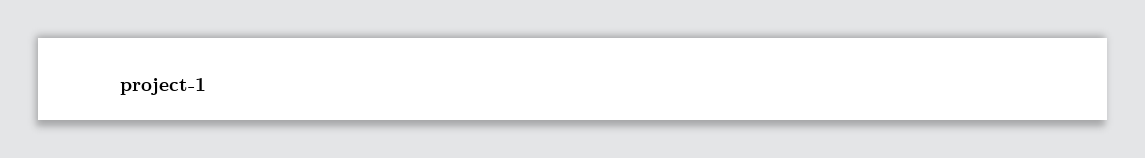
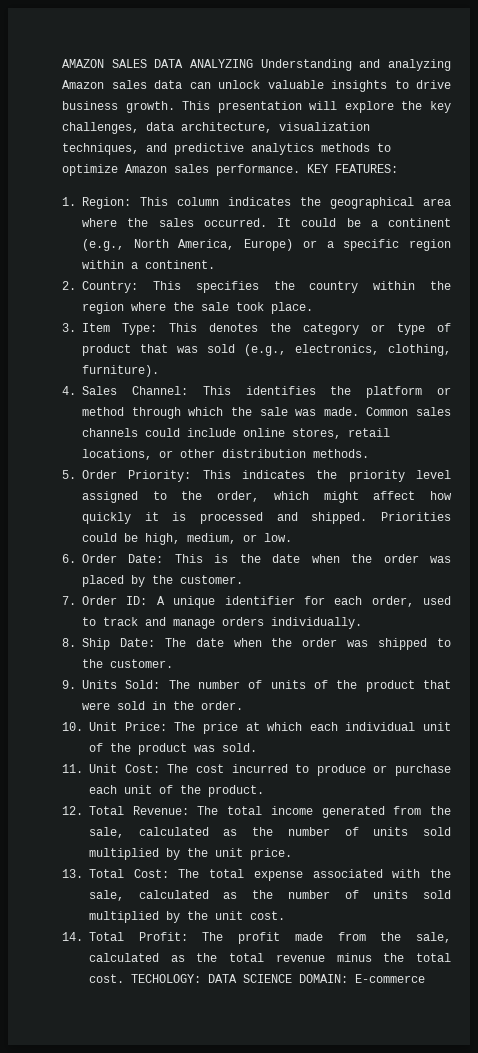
[120,78,206,95] project-1 -> [62,59,451,71] [62,80,451,92] [62,101,451,113] [62,122,370,134] [62,143,391,155] [62,164,398,176] [62,197,451,209] [82,218,451,227] [82,239,452,251] [82,260,215,269] [62,281,451,293] [82,302,313,314] [62,323,451,335] [82,344,451,356] [82,365,159,377] [62,386,451,398] [82,407,451,419] [82,428,390,439] [82,449,369,460] [62,470,451,482] [82,491,453,503] [82,512,451,524] [82,533,292,545] [62,554,452,563] [82,575,243,587] [62,596,451,608] [82,617,362,629] [62,638,452,650] [82,659,173,668] [62,680,451,692] [82,701,243,710] [62,722,451,734] [89,743,257,755] [62,764,451,776] [89,785,264,797] [62,806,451,818] [89,827,452,838] [89,848,292,860] [62,869,452,881] [89,890,452,901] [89,911,285,923] [62,932,452,944] [89,953,452,962] [89,974,425,983] AMAZON SALES DATA ANALYZING Understanding and analyzing Amazon sales data can unlock valuable insights to drive business growth. This presentation will explore the key challenges, data architecture, visualization techniques, and predictive analytics methods to optimize Amazon sales performance. KEY FEATURES: // 1. Region: This column indicates the geographical area where the sales occurred. It could be a continent (e.g., North America, Europe) or a specific region within a continent. // 2. Country: This specifies the country within the region where the sale took place. // 3. Item Type: This denotes the category or type of product that was sold (e.g., electronics, clothing, furniture). // 4. Sales Channel: This identifies the platform or method through which the sale was made. Common sales channels could include online stores, retail locations, or other distribution methods. // 5. Order Priority: This indicates the priority level assigned to the order, which might affect how quickly it is processed and shipped. Priorities could be high, medium, or low. // 6. Order Date: This is the date when the order was placed by the customer. // 7. Order ID: A unique identifier for each order, used to track and manage orders individually. // 8. Ship Date: The date when the order was shipped to the customer. // 9. Units Sold: The number of units of the product that were sold in the order. // 10. Unit Price: The price at which each individual unit of the product was sold. // 11. Unit Cost: The cost incurred to produce or purchase each unit of the product. // 12. Total Revenue: The total income generated from the sale, calculated as the number of units sold multiplied by the unit price. // 13. Total Cost: The total expense associated with the sale, calculated as the number of units sold multiplied by the unit cost. // 14. Total Profit: The profit made from the sale, calculated as the total revenue minus the total cost. TECHOLOGY: DATA SCIENCE DOMAIN: E-commerce

